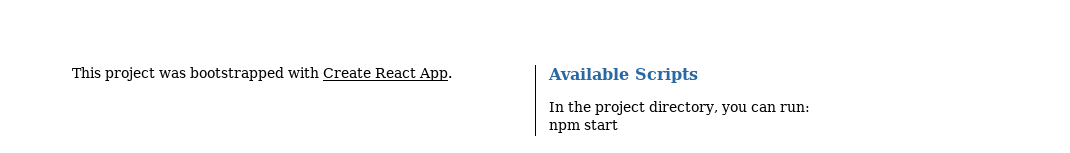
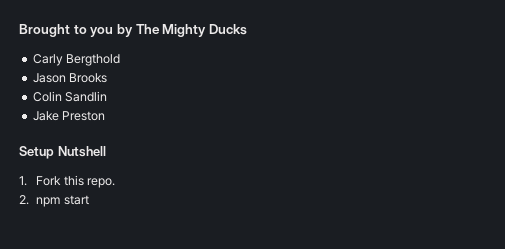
[72,67,452,81] [548,68,698,83] [549,101,810,115] This project was bootstrapped with Create React App. // Available Scripts // In the project directory, you can run: // -> [19,24,247,37] [32,54,121,66] [32,73,108,83] [32,91,108,102] [32,111,106,121] [19,146,106,159] [19,175,115,188] [19,195,29,205] Brought to you by The Mighty Ducks // Carly Bergthold // Jason Brooks // Colin Sandlin // Jake Preston // Setup Nutshell // 1. Fork this repo. // 2.

